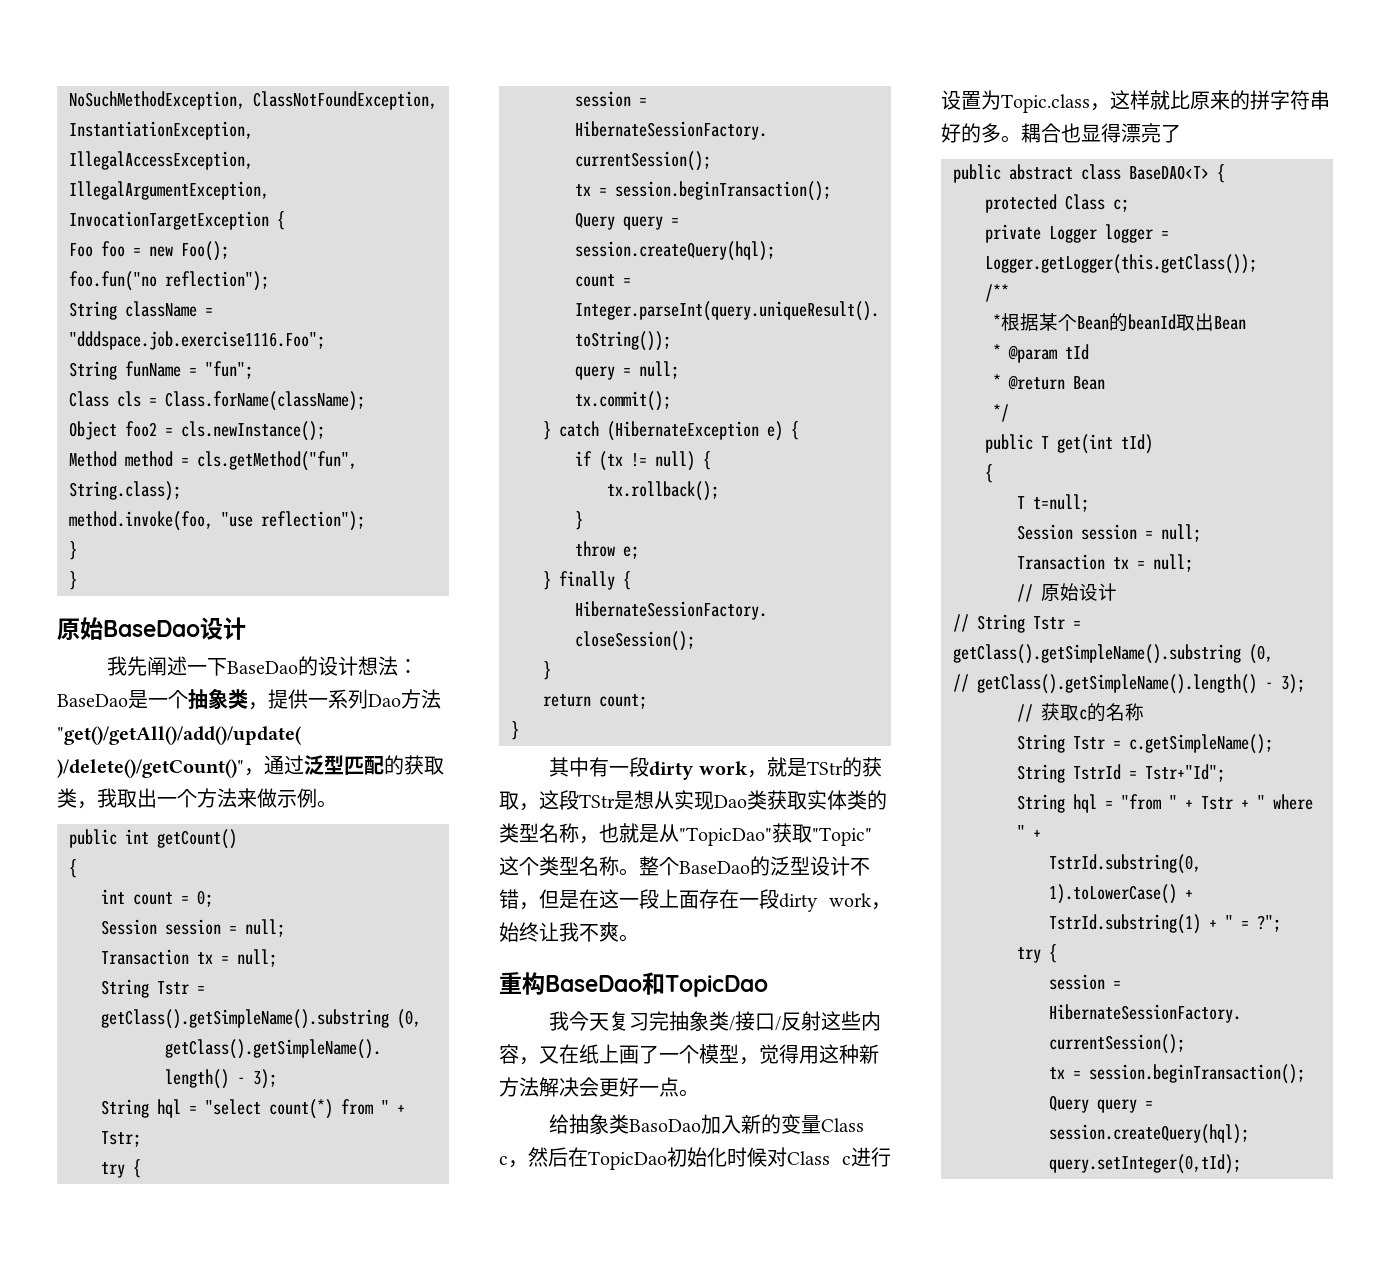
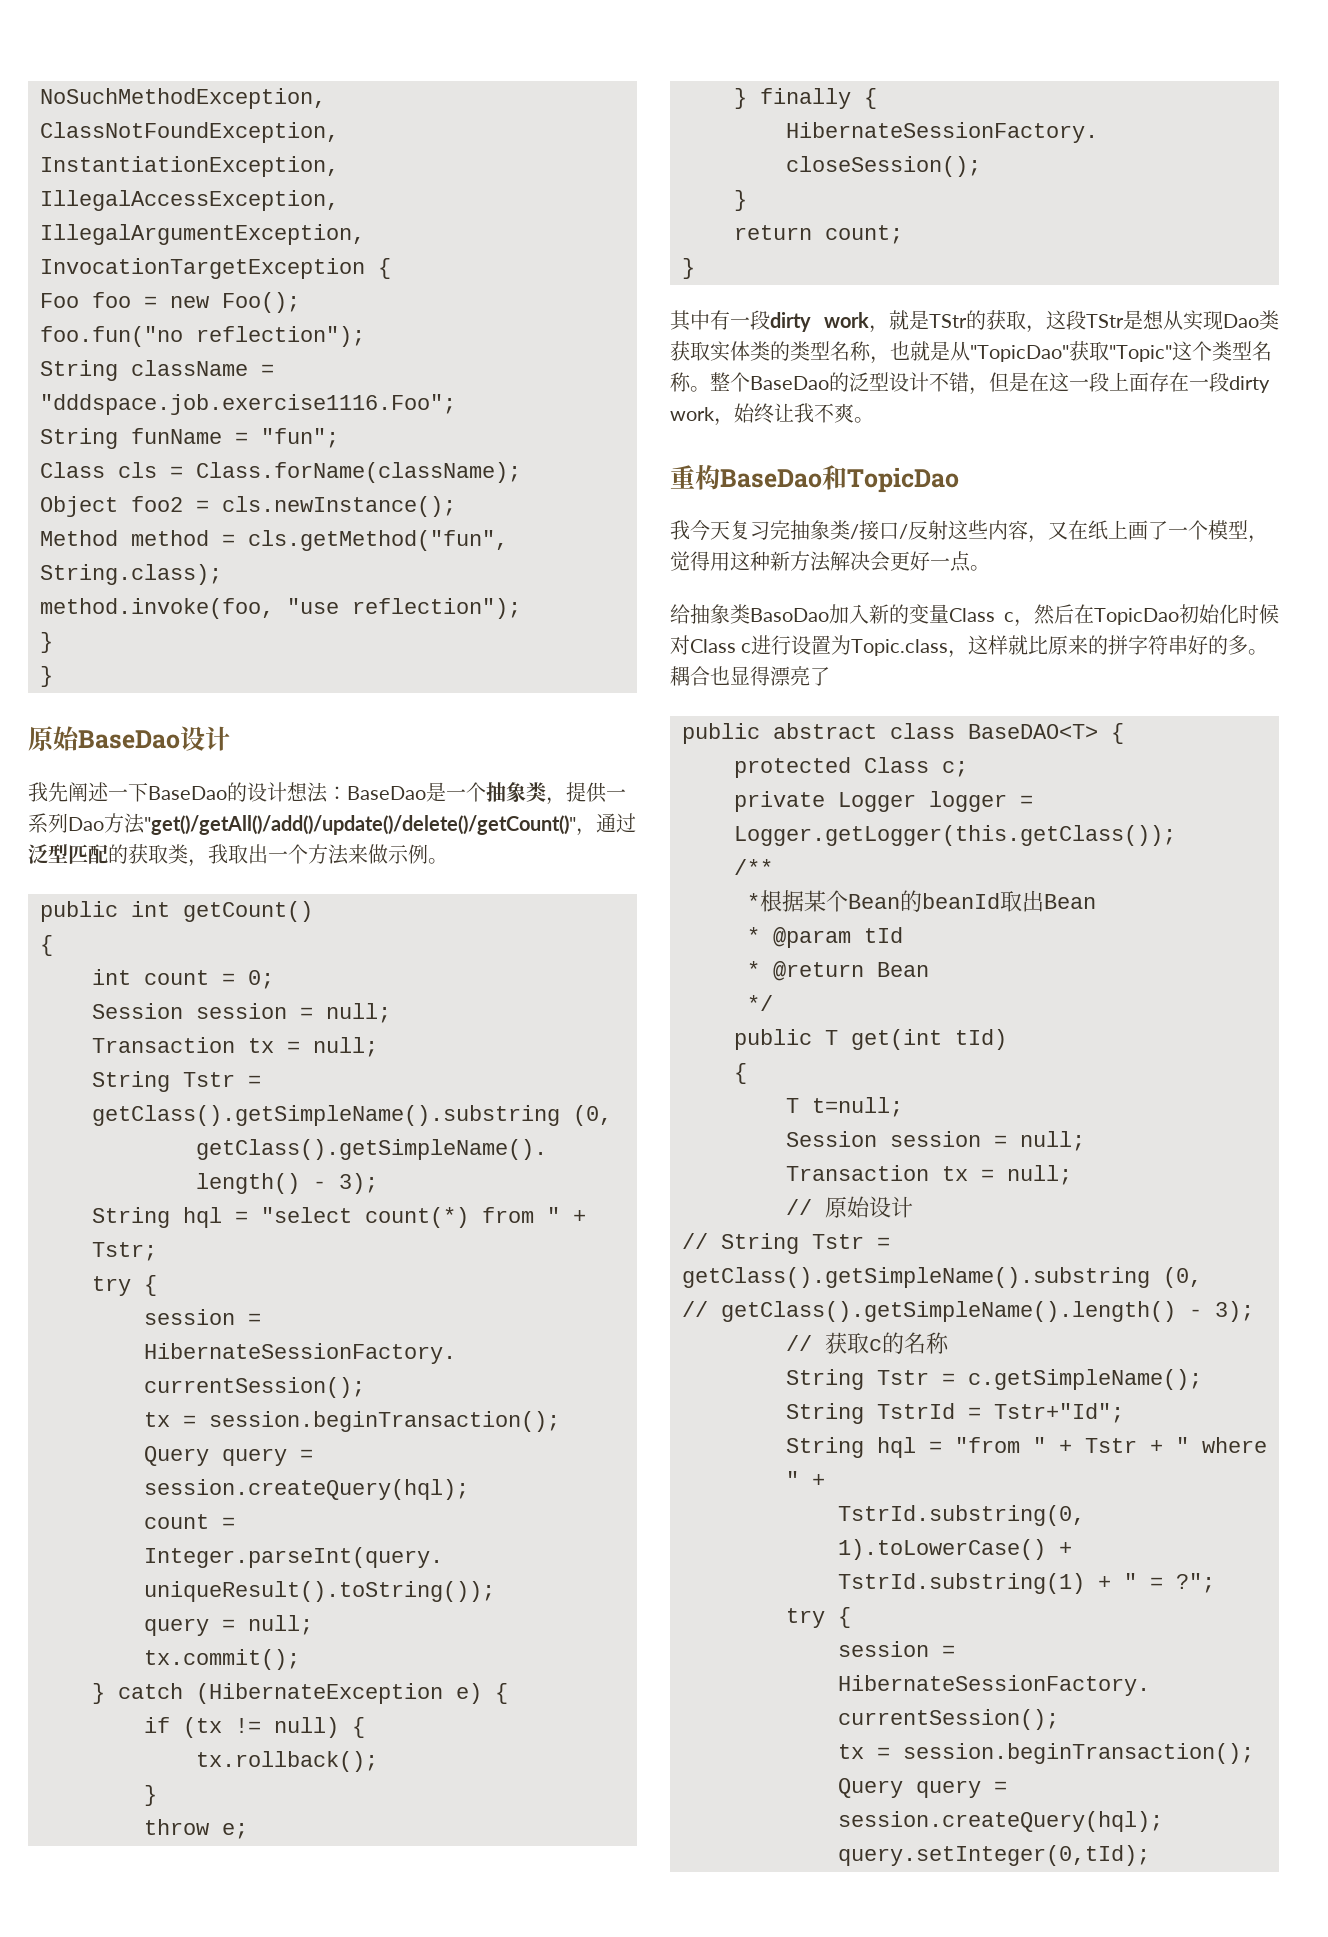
[57,726,301,745] [57,759,244,778] "get()/getAll()/add()/update( )/delete()/getCount()" -> [144,815,576,835] "get()/getAll()/add()/update()/delete()/getCount()"

